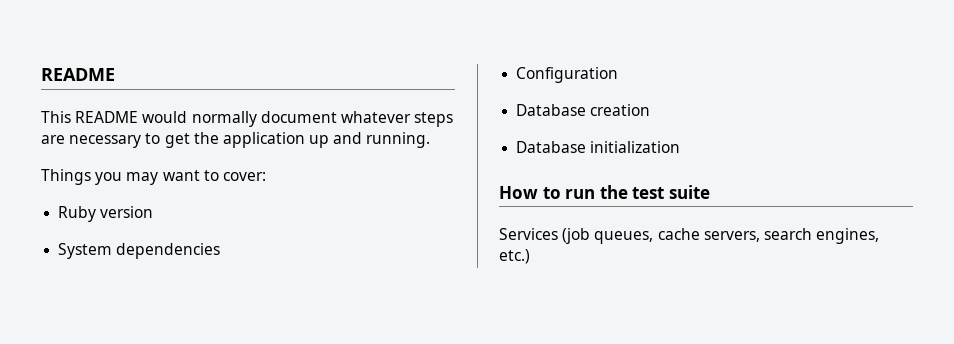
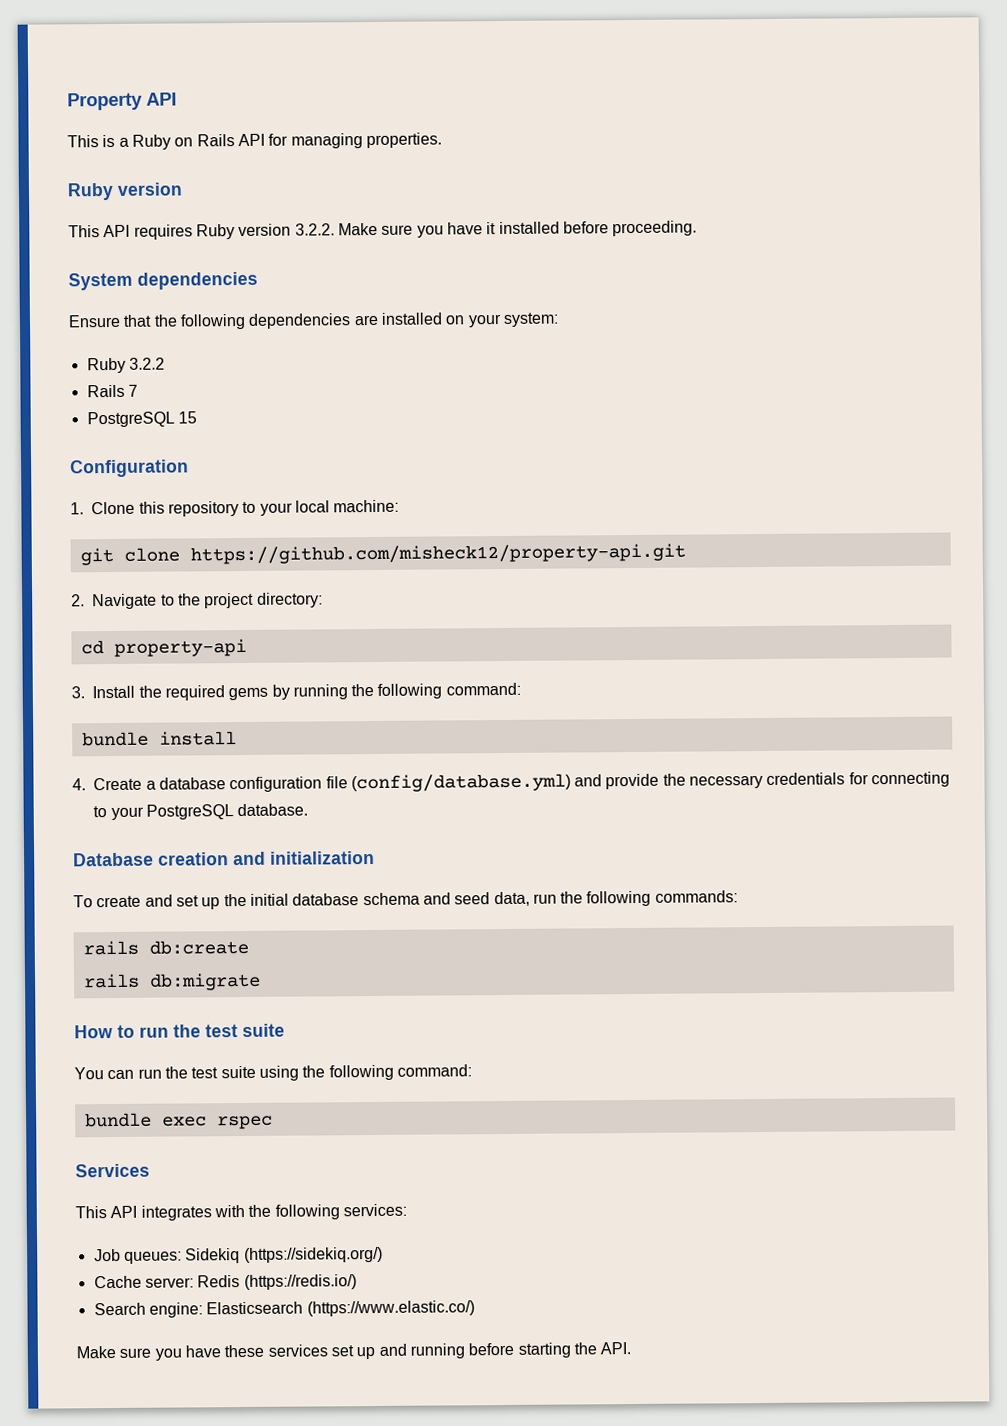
[41,68,115,81] [41,111,454,127] [41,132,431,148] [41,169,266,185] [58,206,154,222] [58,243,221,259] [516,67,619,83] [516,104,651,116] [516,141,681,153] README // This README would normally document whatever steps are necessary to get the application up and running. // Things you may want to cover: // Ruby version // System dependencies // Configuration // Database creation // Database initialization -> [67,92,177,111] [67,132,442,150] [67,182,183,201] [68,220,698,240] [68,271,258,291] [68,312,559,330] [86,357,165,374] [86,384,138,398] [86,411,197,428] [70,459,189,478] [70,499,400,517] [79,543,686,566] [71,592,323,610] [80,638,247,657] [71,682,521,701] [81,731,237,747] [72,771,951,793] [93,803,309,821] [73,850,375,867] [73,890,738,910] [82,939,249,956] [82,972,261,991] Property API // This is a Ruby on Rails API for managing properties. // Ruby version // This API requires Ruby version 3.2.2. Make sure you have it installed before proceeding. // System dependencies // Ensure that the following dependencies are installed on your system: // Ruby 3.2.2 // Rails 7 // PostgreSQL 15 // Configuration // 1. Clone this repository to your local machine: // git clone https://github.com/misheck12/property-api.git // 2. Navigate to the project directory: // cd property-api // 3. Install the required gems by running the following command: // bundle install // 4. Create a database configuration file (config/database.yml) and provide the necessary credentials for connecting to your PostgreSQL database. // Database creation and initialization // To create and set up the initial database schema and seed data, run the following commands: // rails db:create // rails db:migrate
[499,228,880,244] [499,249,530,264] Services (job queues, cache servers, search engines, etc.) -> [74,1064,472,1081] [84,1112,273,1130] [75,1163,150,1178] [75,1203,407,1221] [93,1246,383,1264] [93,1274,357,1291] [93,1300,475,1318] [76,1342,632,1361] You can run the test suite using the following command: // bundle exec rspec // Services // This API integrates with the following services: // Job queues: Sidekiq (https://sidekiq.org/) // Cache server: Redis (https://redis.io/) // Search engine: Elasticsearch (https://www.elastic.co/) // Make sure you have these services set up and running before starting the API.

